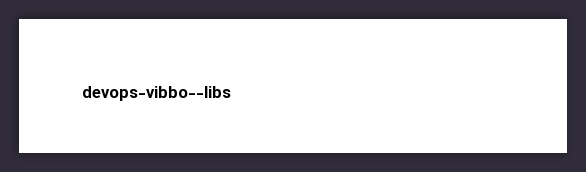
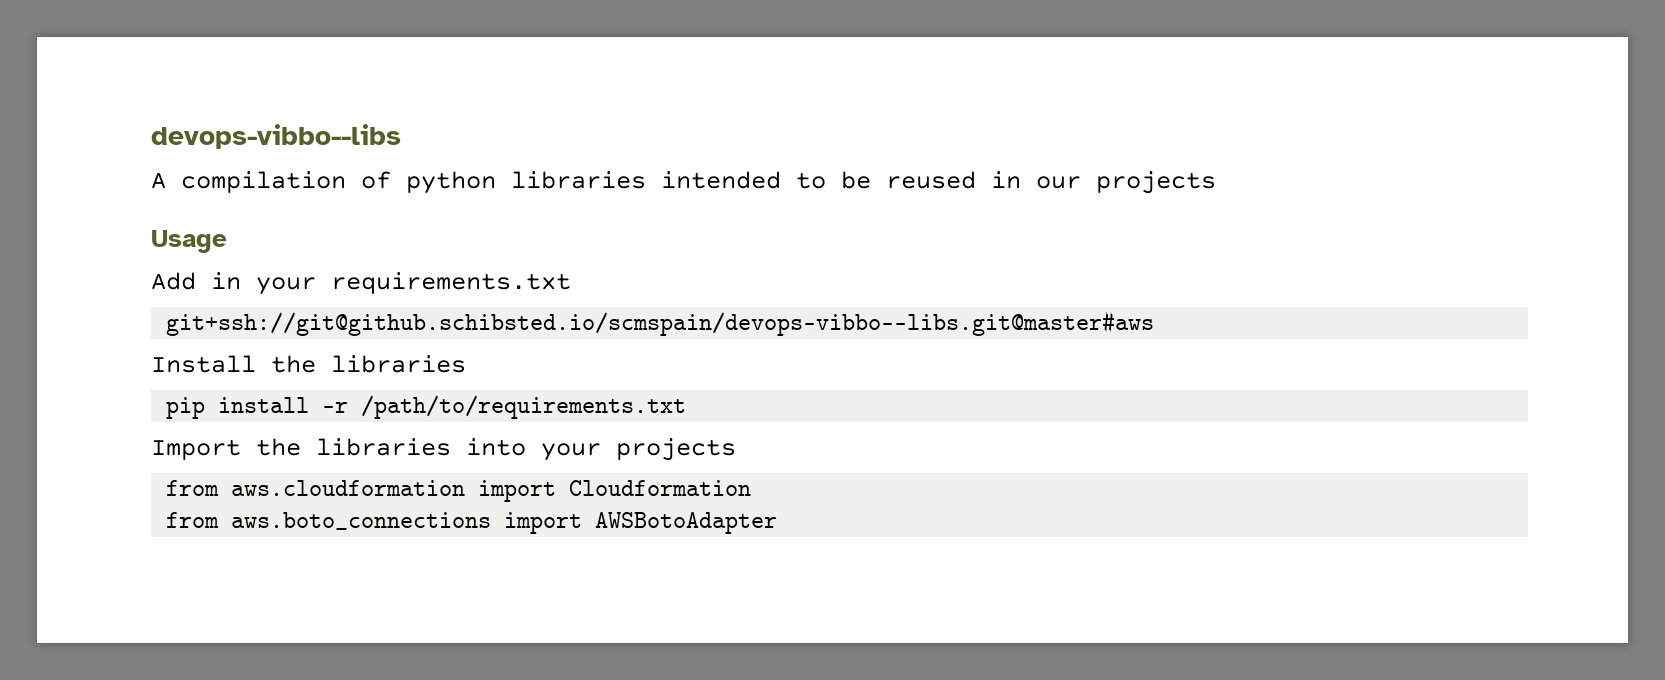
(231, 93) none -> [151,171,1216,194] [151,230,227,253] [151,272,571,295] [166,311,1155,336] [151,355,466,373] [166,395,687,419] [151,438,736,461] [166,480,752,502] [166,512,778,534] // A compilation of python libraries intended to be reused in our projects // Usage // Add in your requirements.txt // git+ssh://git@github.schibsted.io/scmspain/devops-vibbo--libs.git@master#aws // Install the libraries // pip install -r /path/to/requirements.txt // Import the libraries into your projects // from aws.cloudformation import Cloudformation // from aws.boto_connections import AWSBotoAdapter

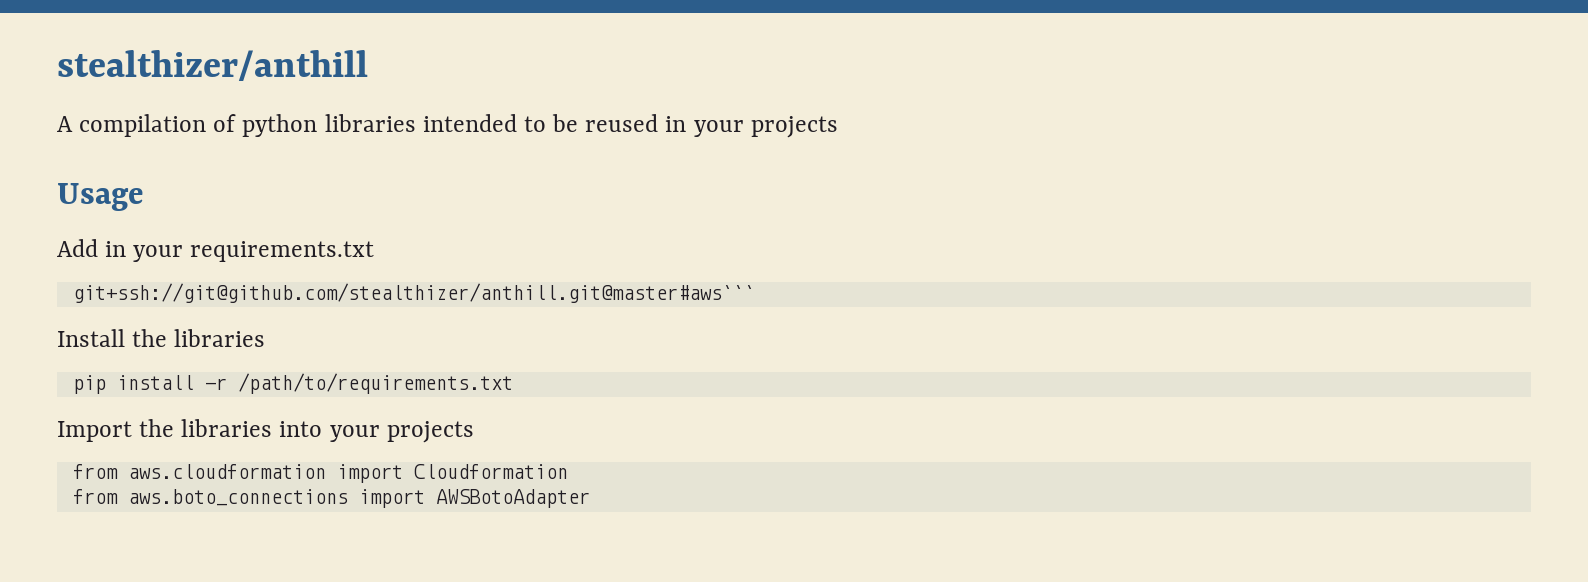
[151,124,401,149] devops-vibbo--libs -> [57,50,368,81] stealthizer/anthill
[1036,176,1081,189] our -> [693,120,744,137] your
[166,311,1155,336] git+ssh://git@github.schibsted.io/scmspain/devops-vibbo--libs.git@master#aws -> [72,283,755,303] git+ssh://git@github.com/stealthizer/anthill.git@master#aws```

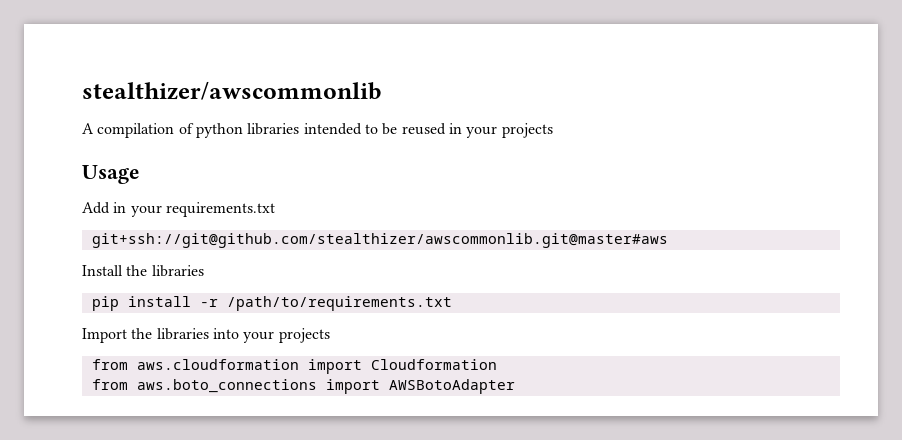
[57,50,368,81] stealthizer/anthill -> [82,81,382,100] stealthizer/awscommonlib
[72,283,755,303] git+ssh://git@github.com/stealthizer/anthill.git@master#aws``` -> [91,233,668,248] git+ssh://git@github.com/stealthizer/awscommonlib.git@master#aws

